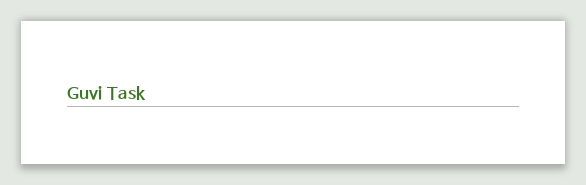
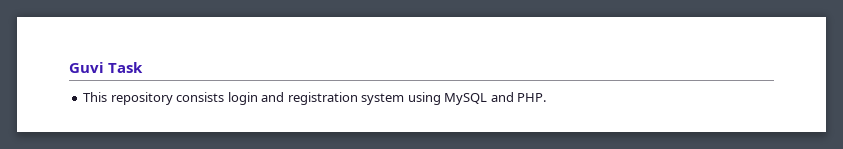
(146, 93) none -> [83,92,547,105] // This repository consists login and registration system using MySQL and PHP.

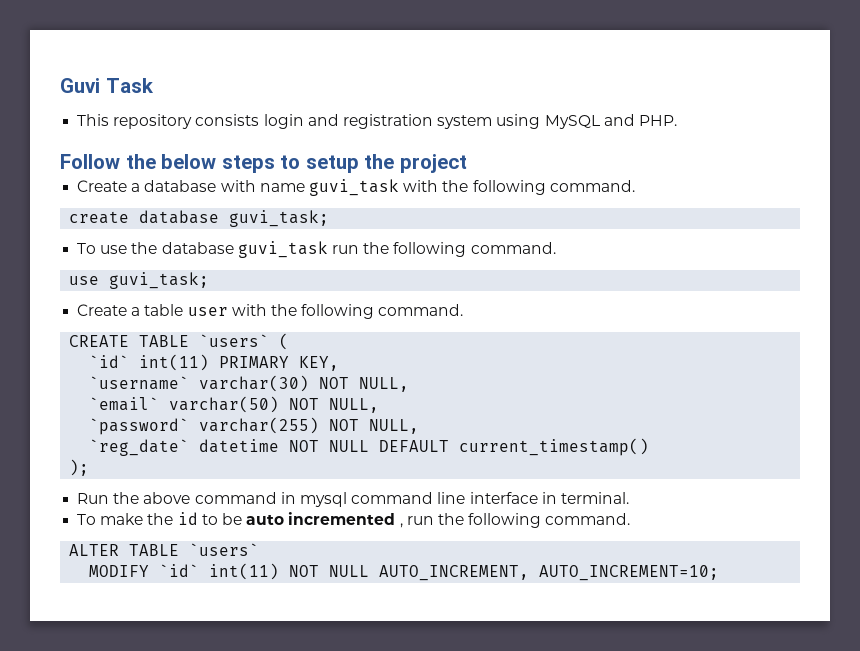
(547, 97) none -> [60,154,467,173] [77,179,635,196] [69,210,330,227] [77,241,556,258] [69,272,210,289] [77,304,464,319] [69,333,290,350] [89,354,340,371] [89,375,410,392] [89,396,380,413] [89,417,420,435] [89,438,650,456] [69,459,90,476] [77,492,629,507] [77,512,631,528] [69,543,260,556] [89,563,720,581] // Follow the below steps to setup the project // Create a database with name guvi_task with the following command. // create database guvi_task; // To use the database guvi_task run the following command. // use guvi_task; // Create a table user with the following command. // CREATE TABLE `users` ( // `id` int(11) PRIMARY KEY, // `username` varchar(30) NOT NULL, // `email` varchar(50) NOT NULL, // `password` varchar(255) NOT NULL, // `reg_date` datetime NOT NULL DEFAULT current_timestamp() // ); // Run the above command in mysql command line interface in terminal. // To make the id to be auto incremented , run the following command. // ALTER TABLE `users` // MODIFY `id` int(11) NOT NULL AUTO_INCREMENT, AUTO_INCREMENT=10;

